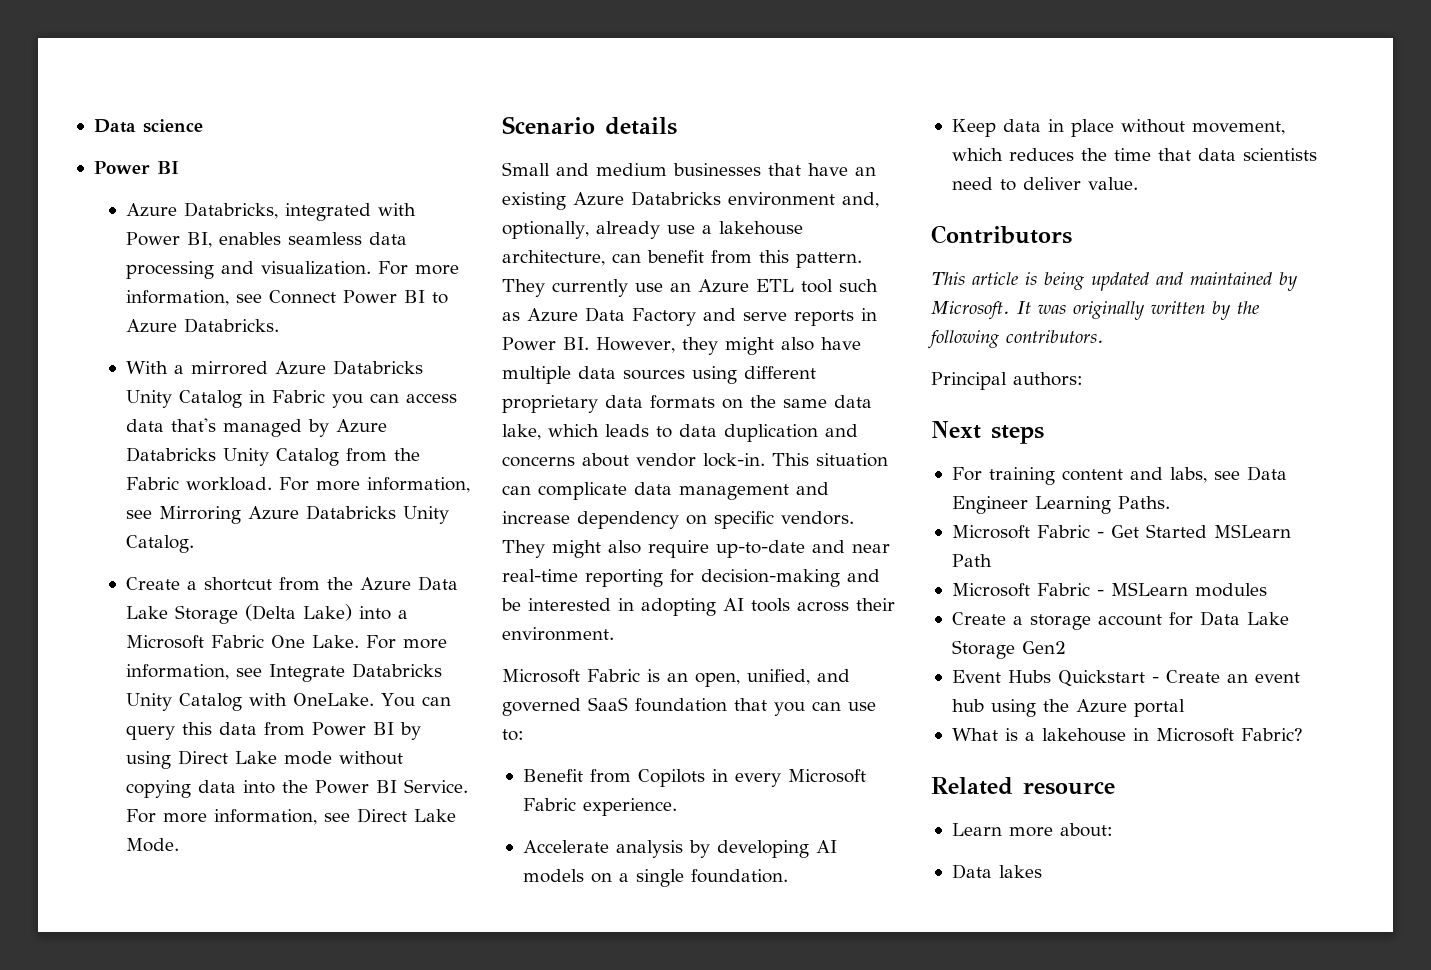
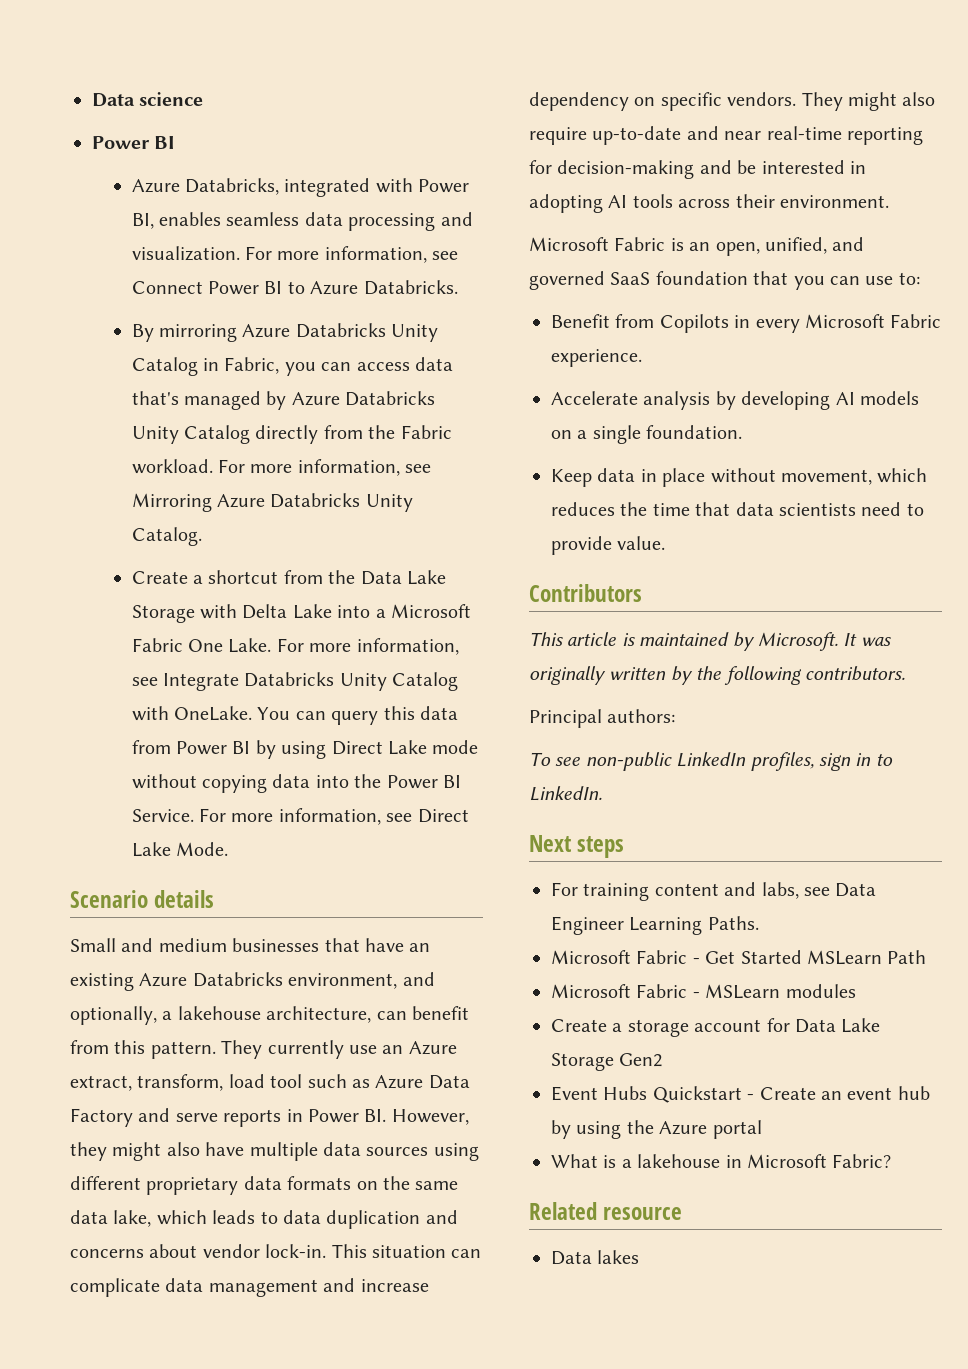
[126,361,269,375] With a mirrored -> [131,324,237,342] By mirroring
[272,390,326,403] Fabric -> [224,357,280,374] Fabric,
(340, 457) none -> [255,425,319,444] directly
[360,576,459,591] [126,604,353,624] Azure Data Lake Storage (Delta Lake) -> [360,570,446,585] [131,604,332,623] Data Lake Storage with Delta Lake
[728,192,879,208] [502,221,695,239] environment and, optionally, already use -> [288,972,435,989] [70,1006,157,1025] environment, and optionally,
[756,279,794,292] ETL -> [70,1074,265,1091] extract, transform, load
[1022,177,1081,190] deliver -> [551,536,612,555] provide
[1044,272,1183,291] being updated and -> (635, 639) none
(1083, 379) none -> [529,752,893,771] [529,786,602,801] // To see non-public LinkedIn profiles, sign in to LinkedIn.
(984, 705) none -> [551,1120,571,1139] by
[951,823,1113,837] // Learn more about: -> (683, 1213) none

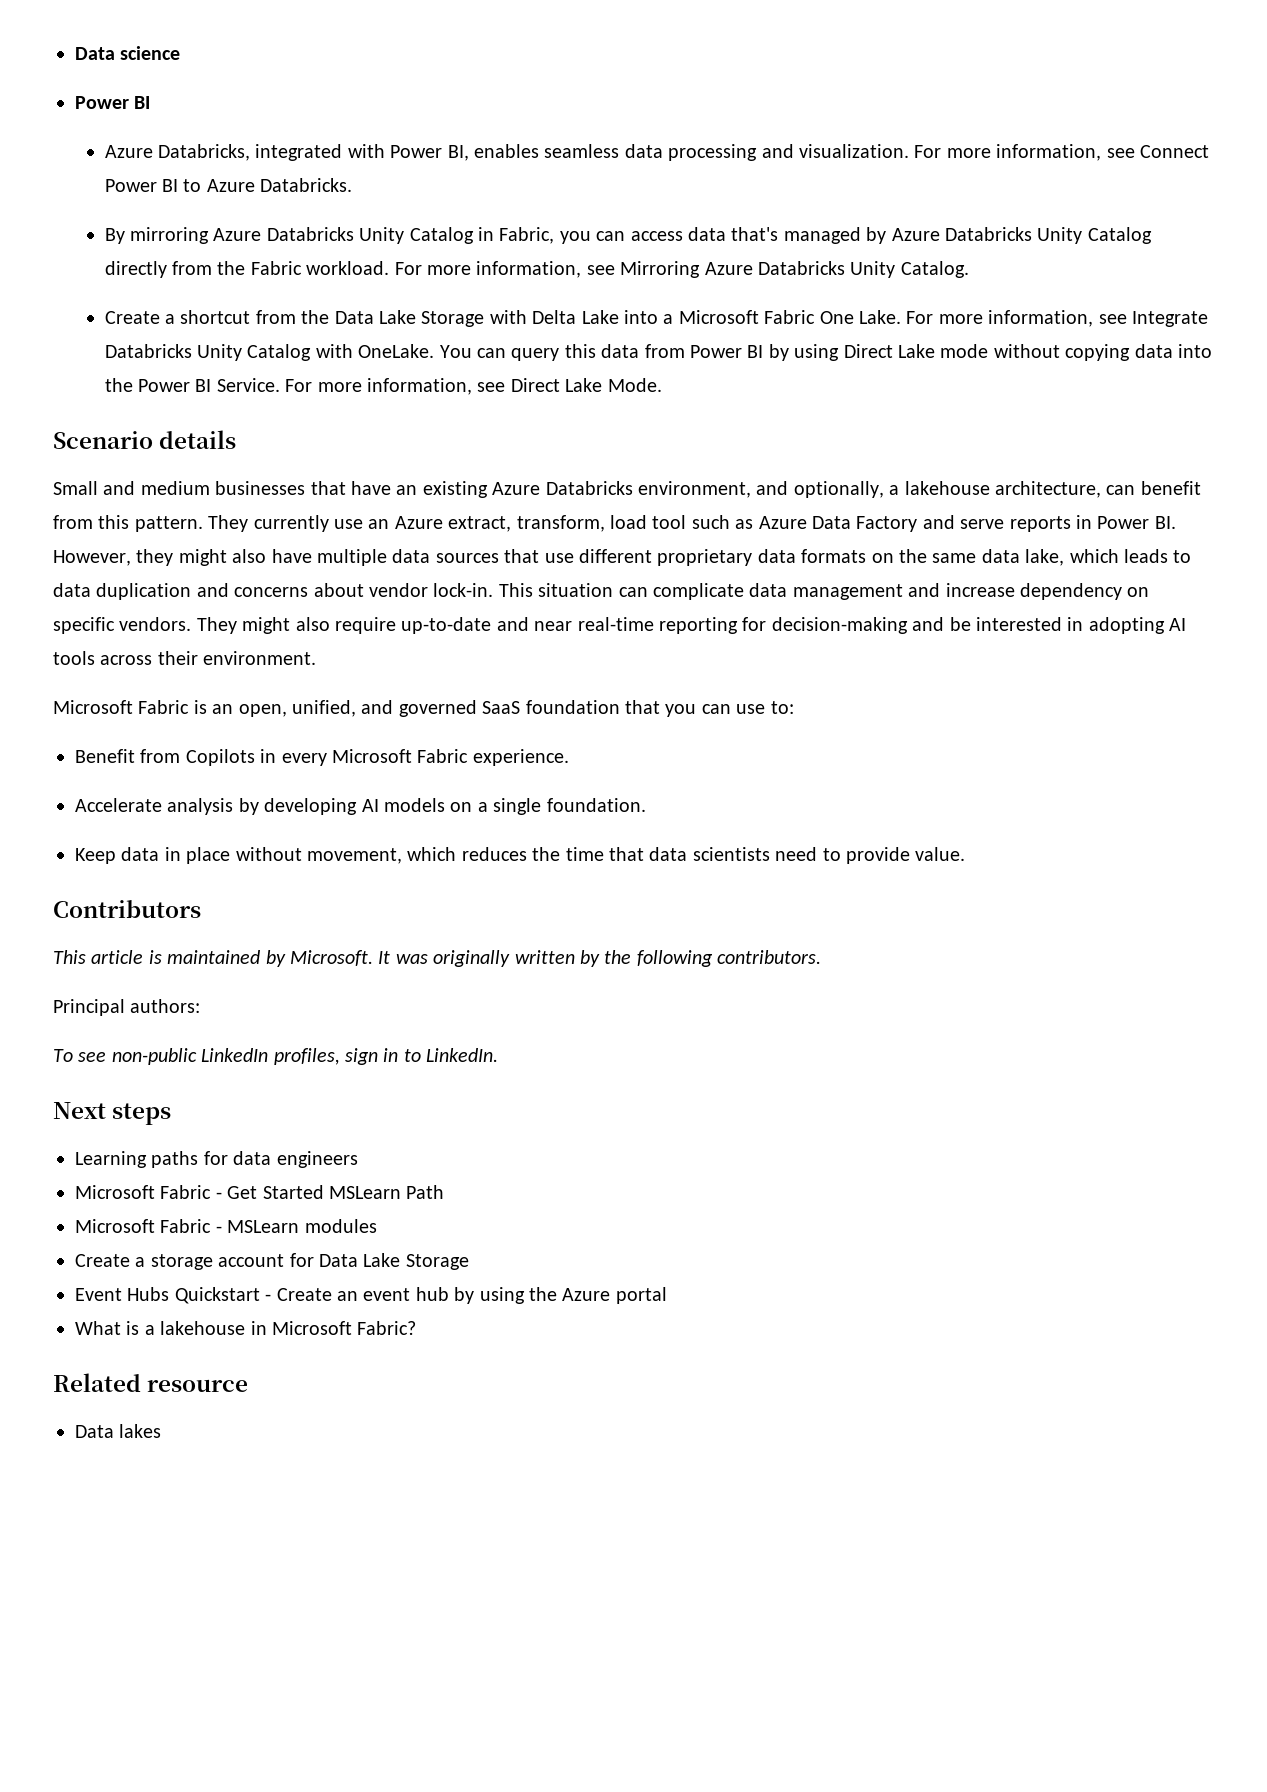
[433,1143,479,1161] using -> [504,549,574,563] that use
[551,882,877,901] [551,916,759,935] For training content and labs, see Data Engineer Learning Paths. -> [75,1151,358,1168] Learning paths for data engineers
[619,1053,663,1067] Gen2 -> (469, 1262) none

